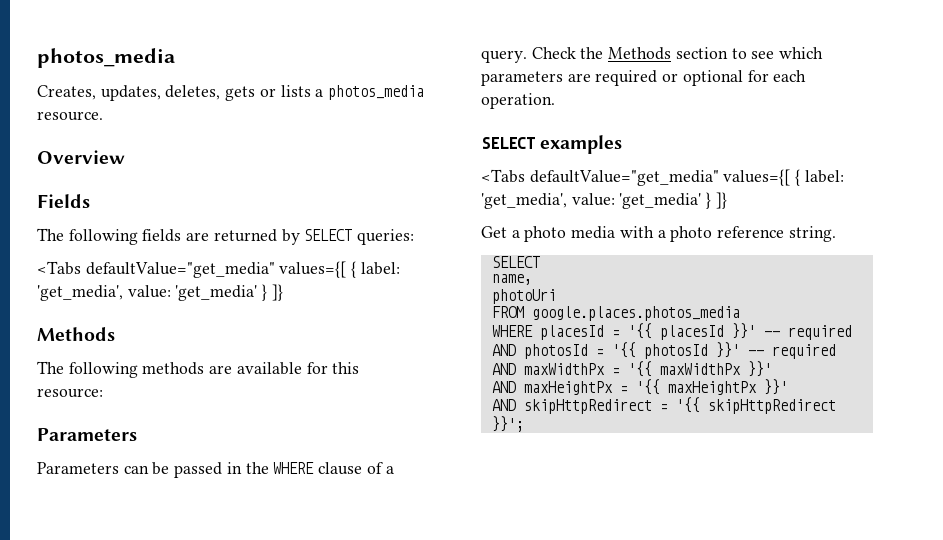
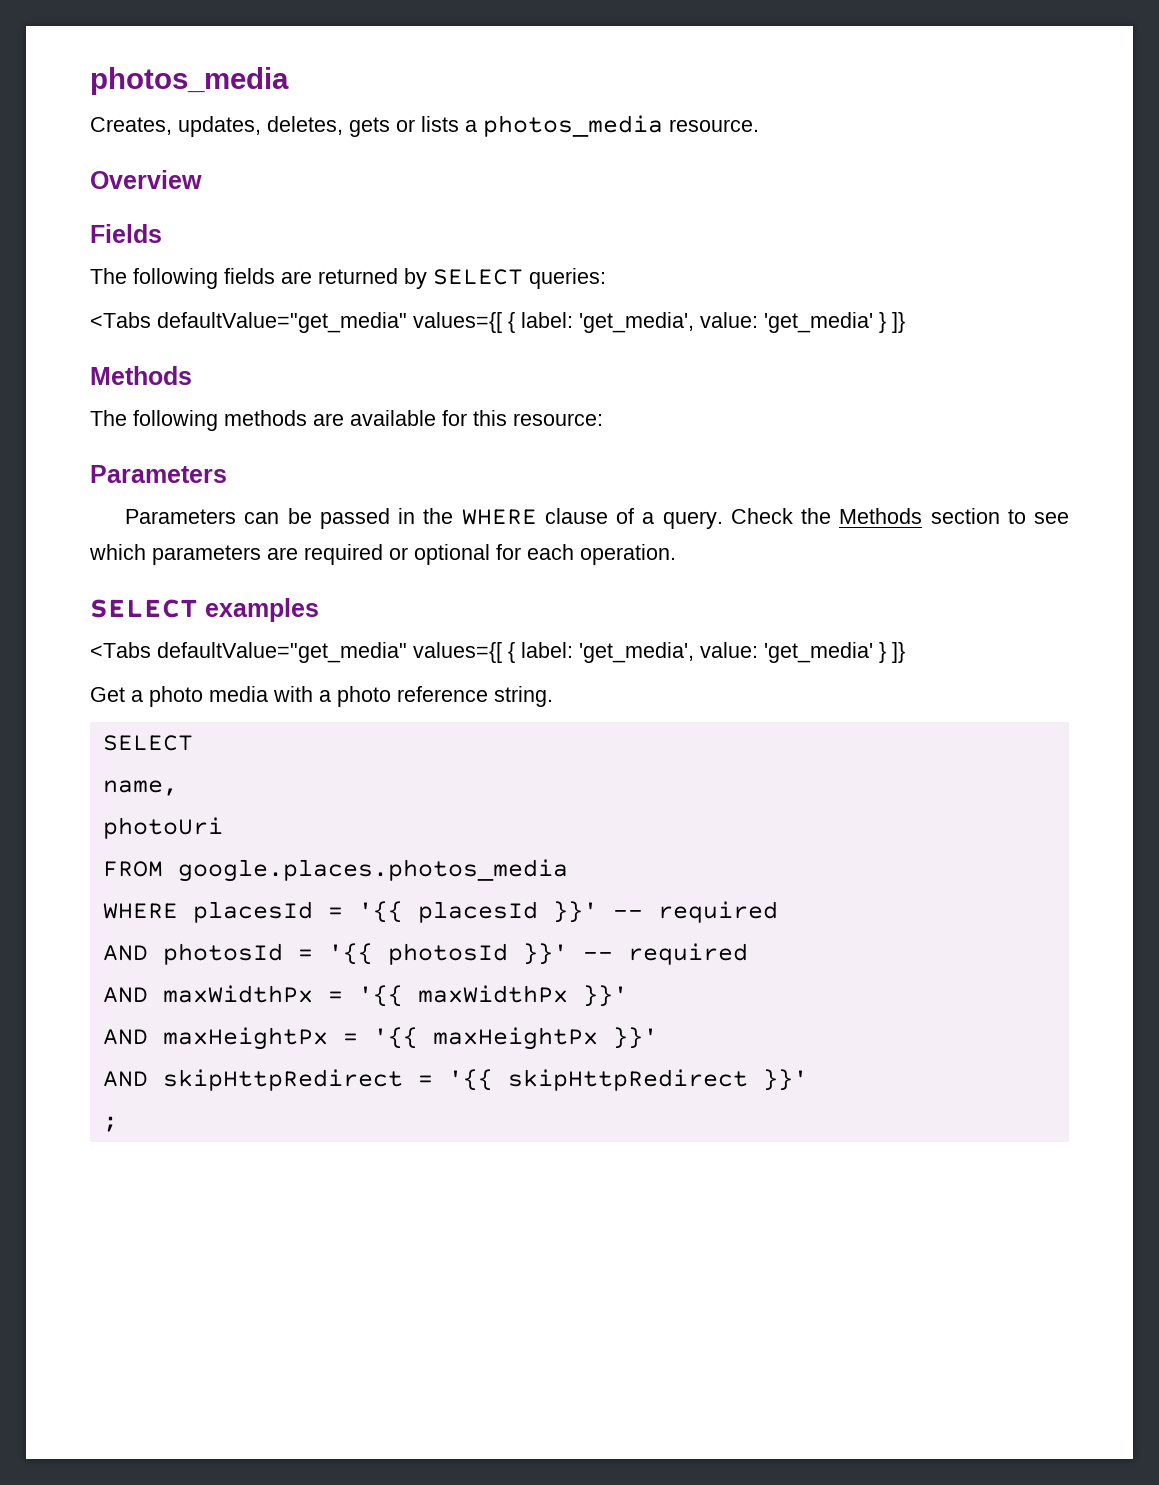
[491,416,524,432] }}'; -> [762,1069,808,1091] [102,1116,118,1132] }}' // ;

